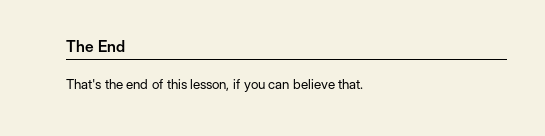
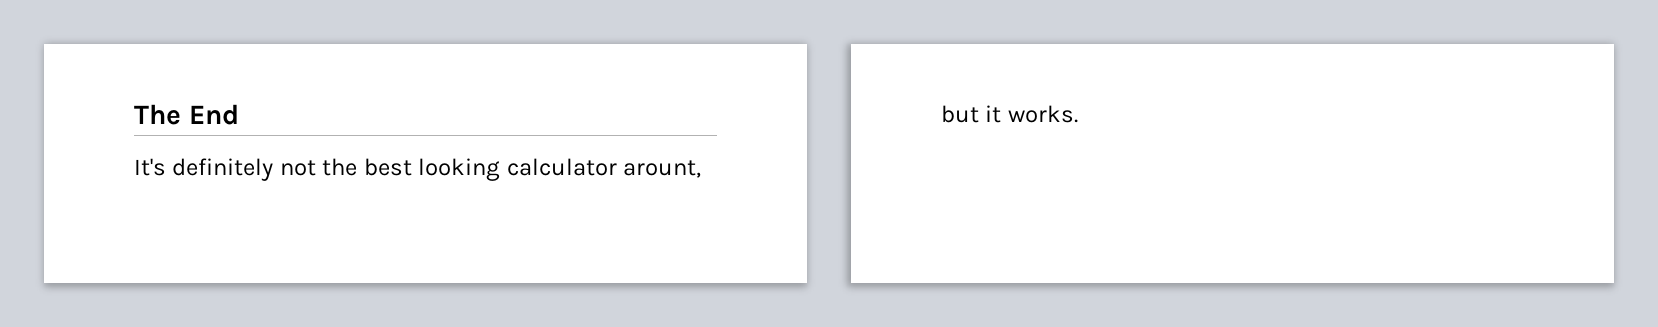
[66,79,364,92] That's the end of this lesson, if you can believe that. -> [134,158,702,181] [941,105,1078,123] It's definitely not the best looking calculator arount, but it works.

